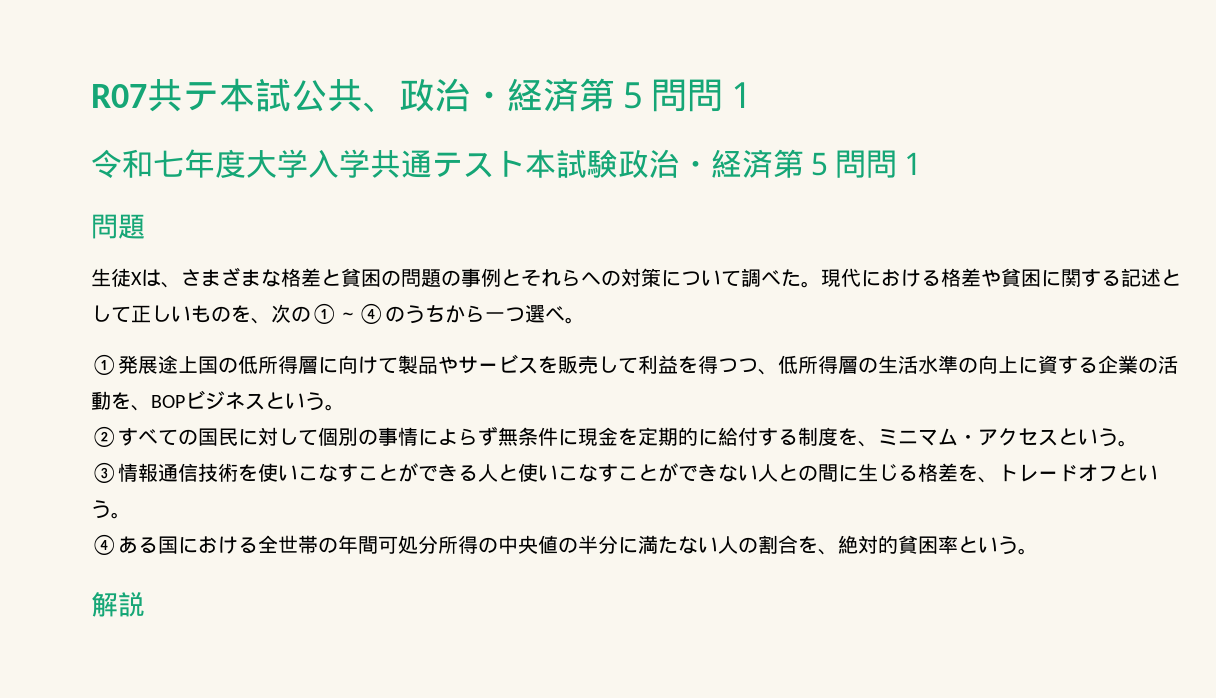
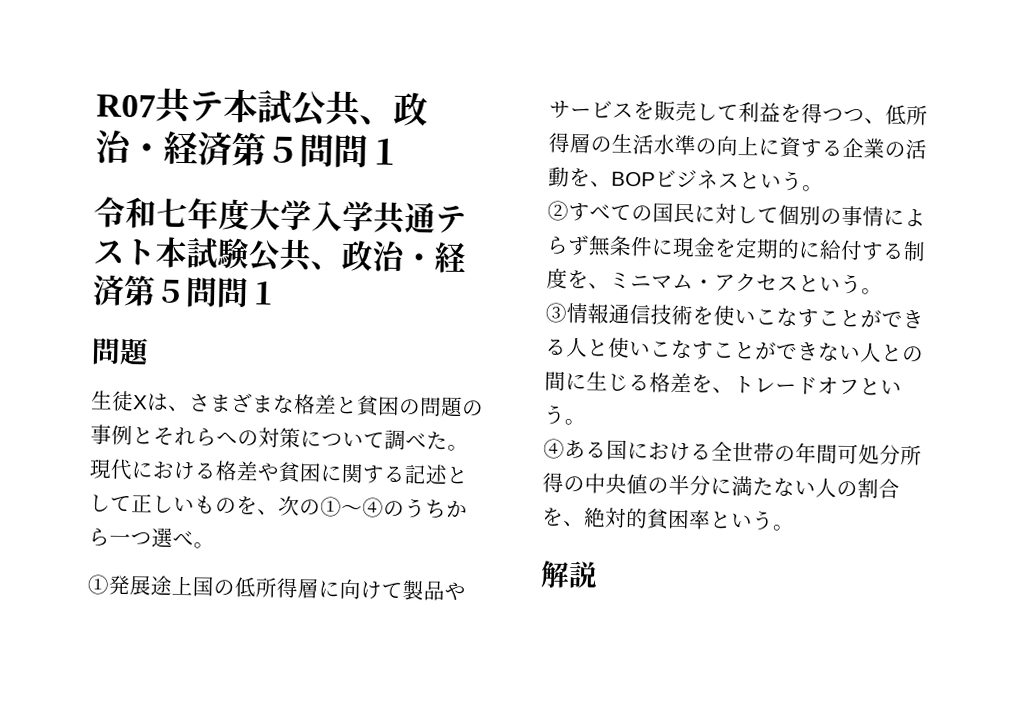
(618, 163) none -> [248,238,342,273] 公共、

